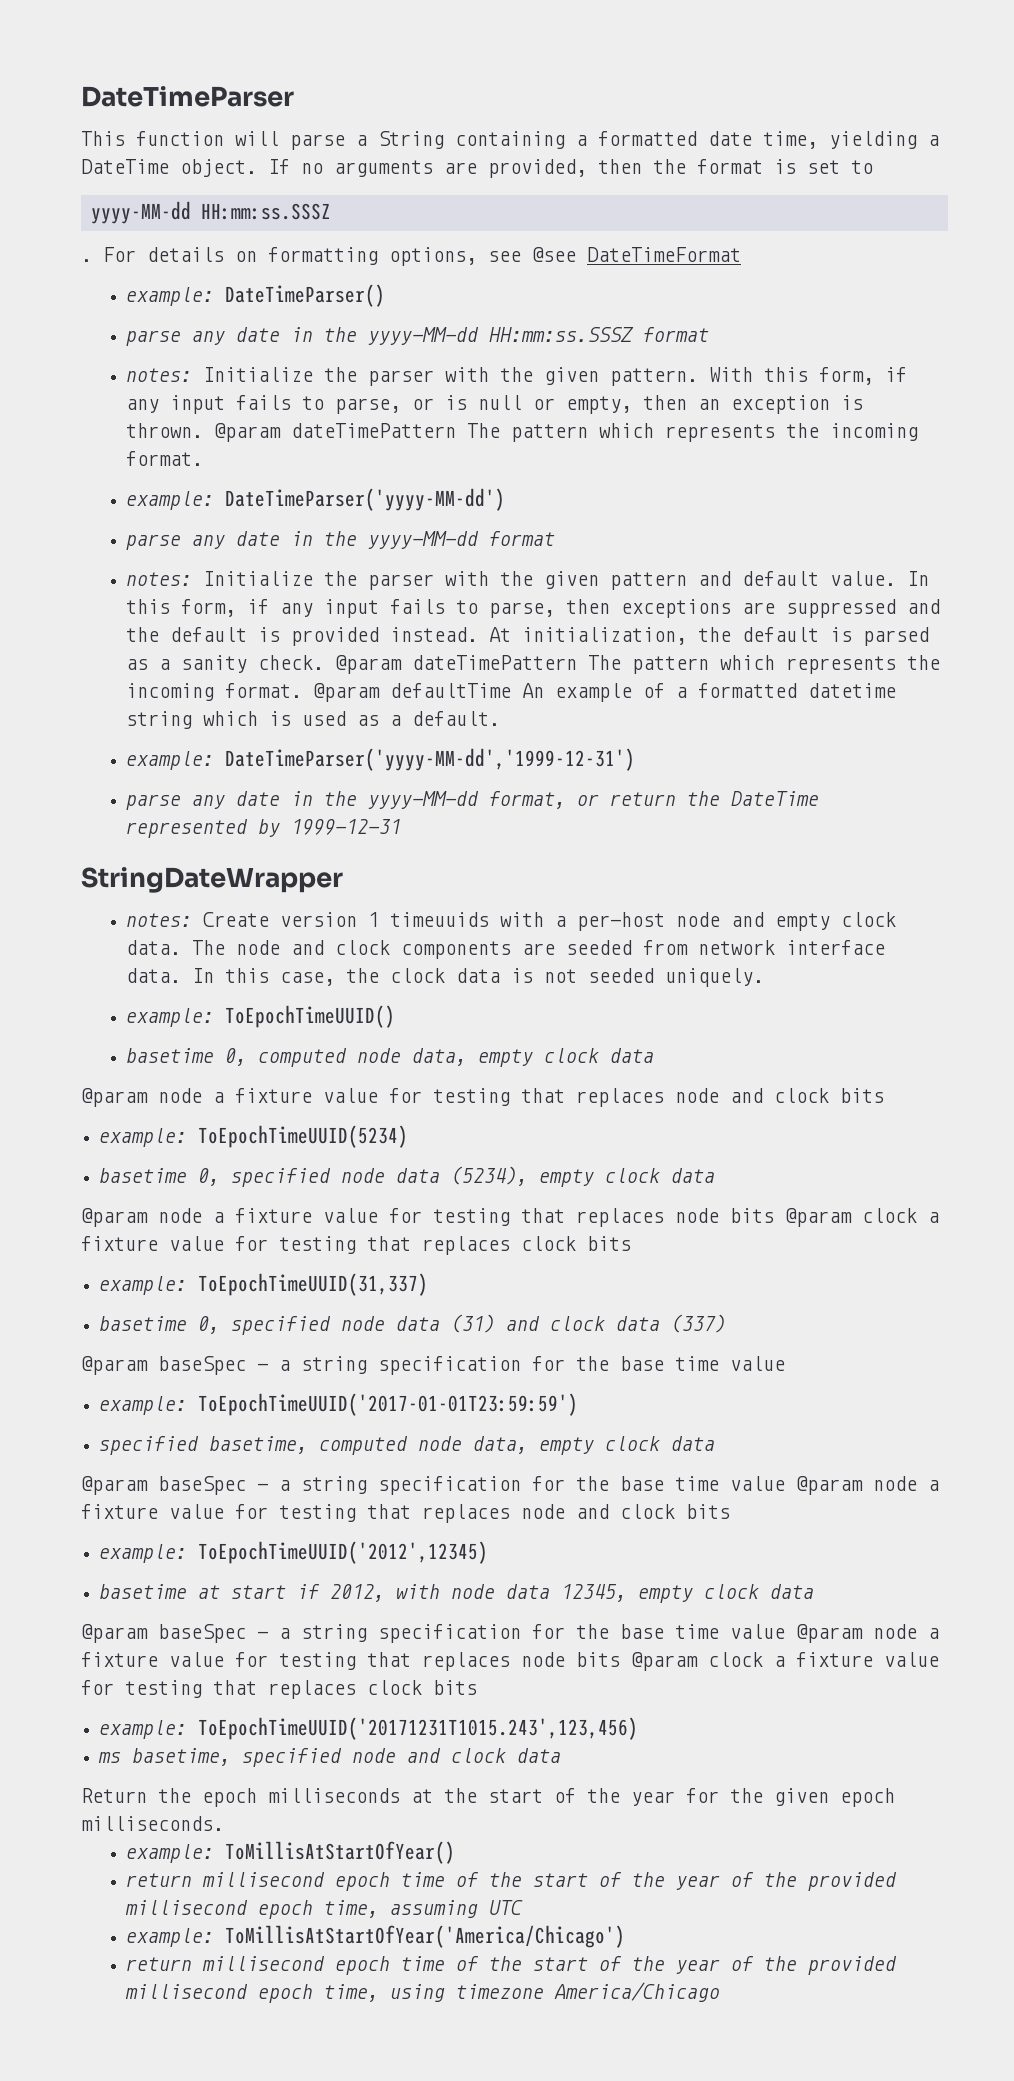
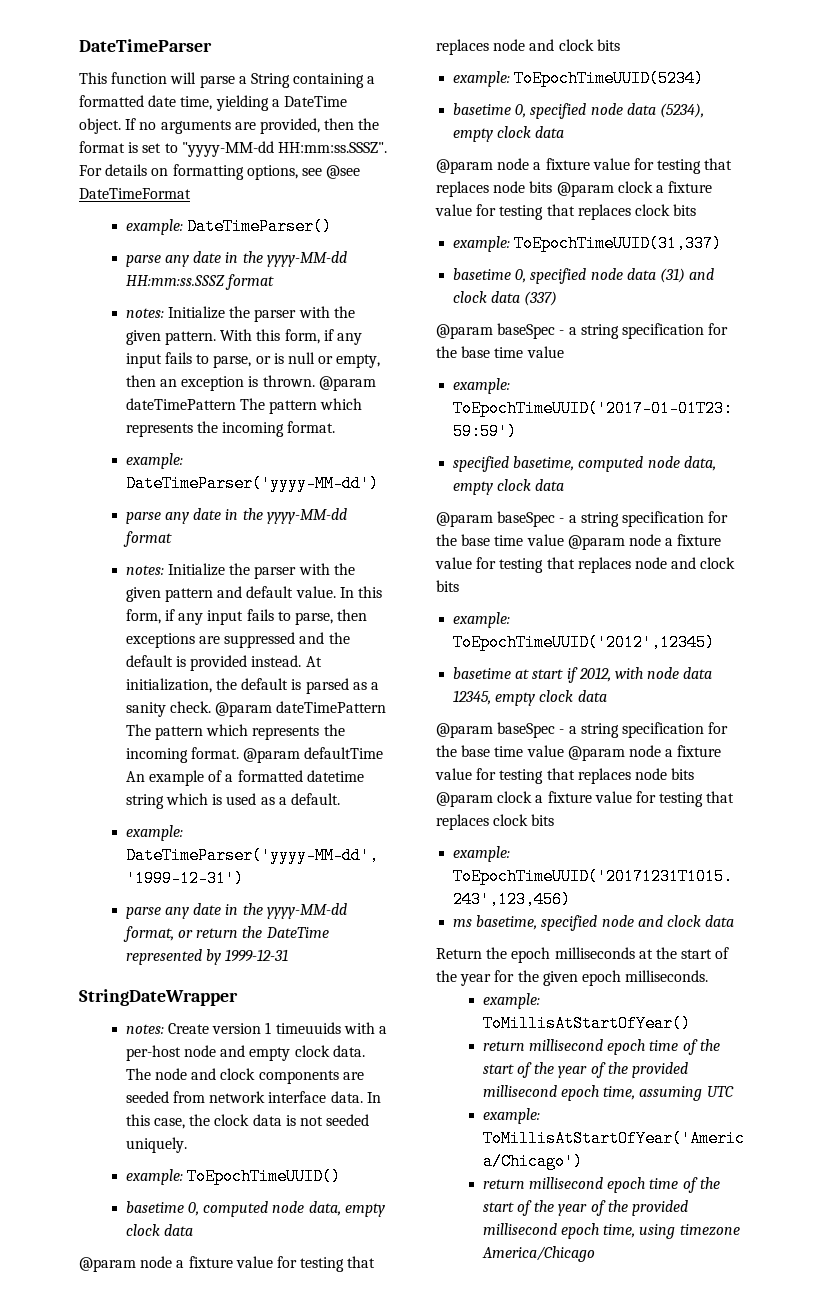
[90,201,331,224] [81,259,92,262] // yyyy-MM-dd HH:mm:ss.SSSZ // . -> [181,141,387,157] "yyyy-MM-dd HH:mm:ss.SSSZ".

